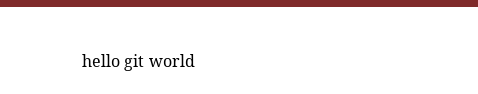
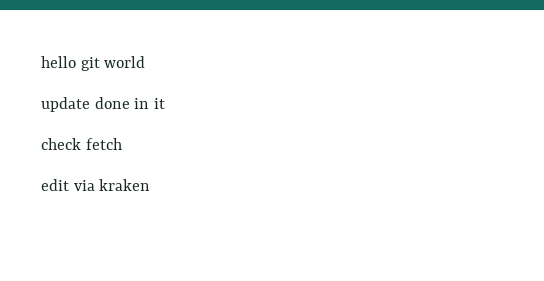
(195, 60) none -> [41,97,166,112] [41,138,122,150] [41,179,151,191] // update done in it // check fetch // edit via kraken

